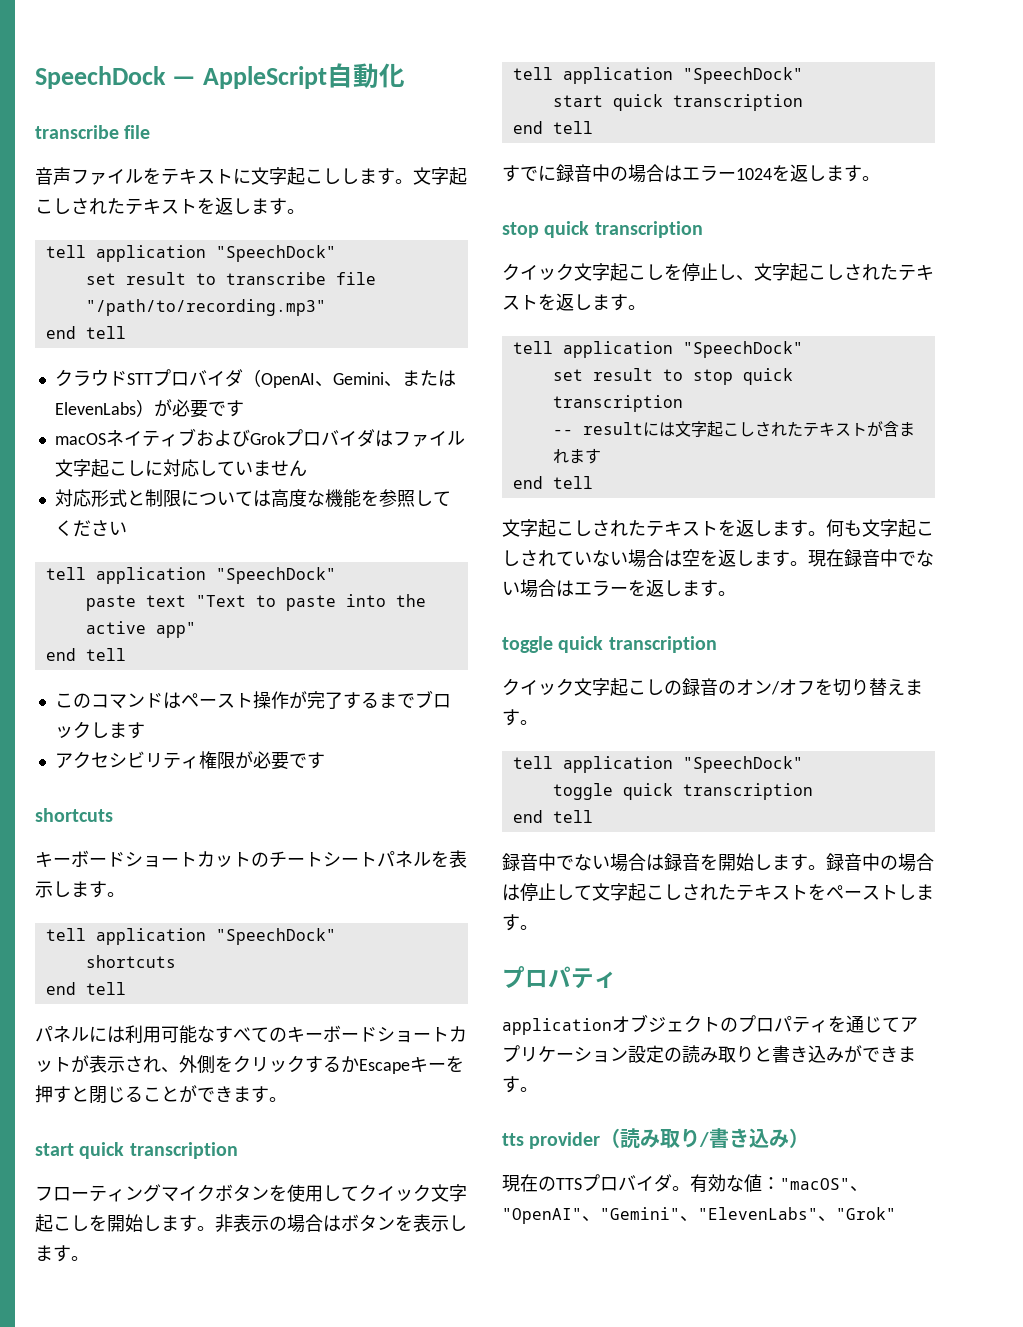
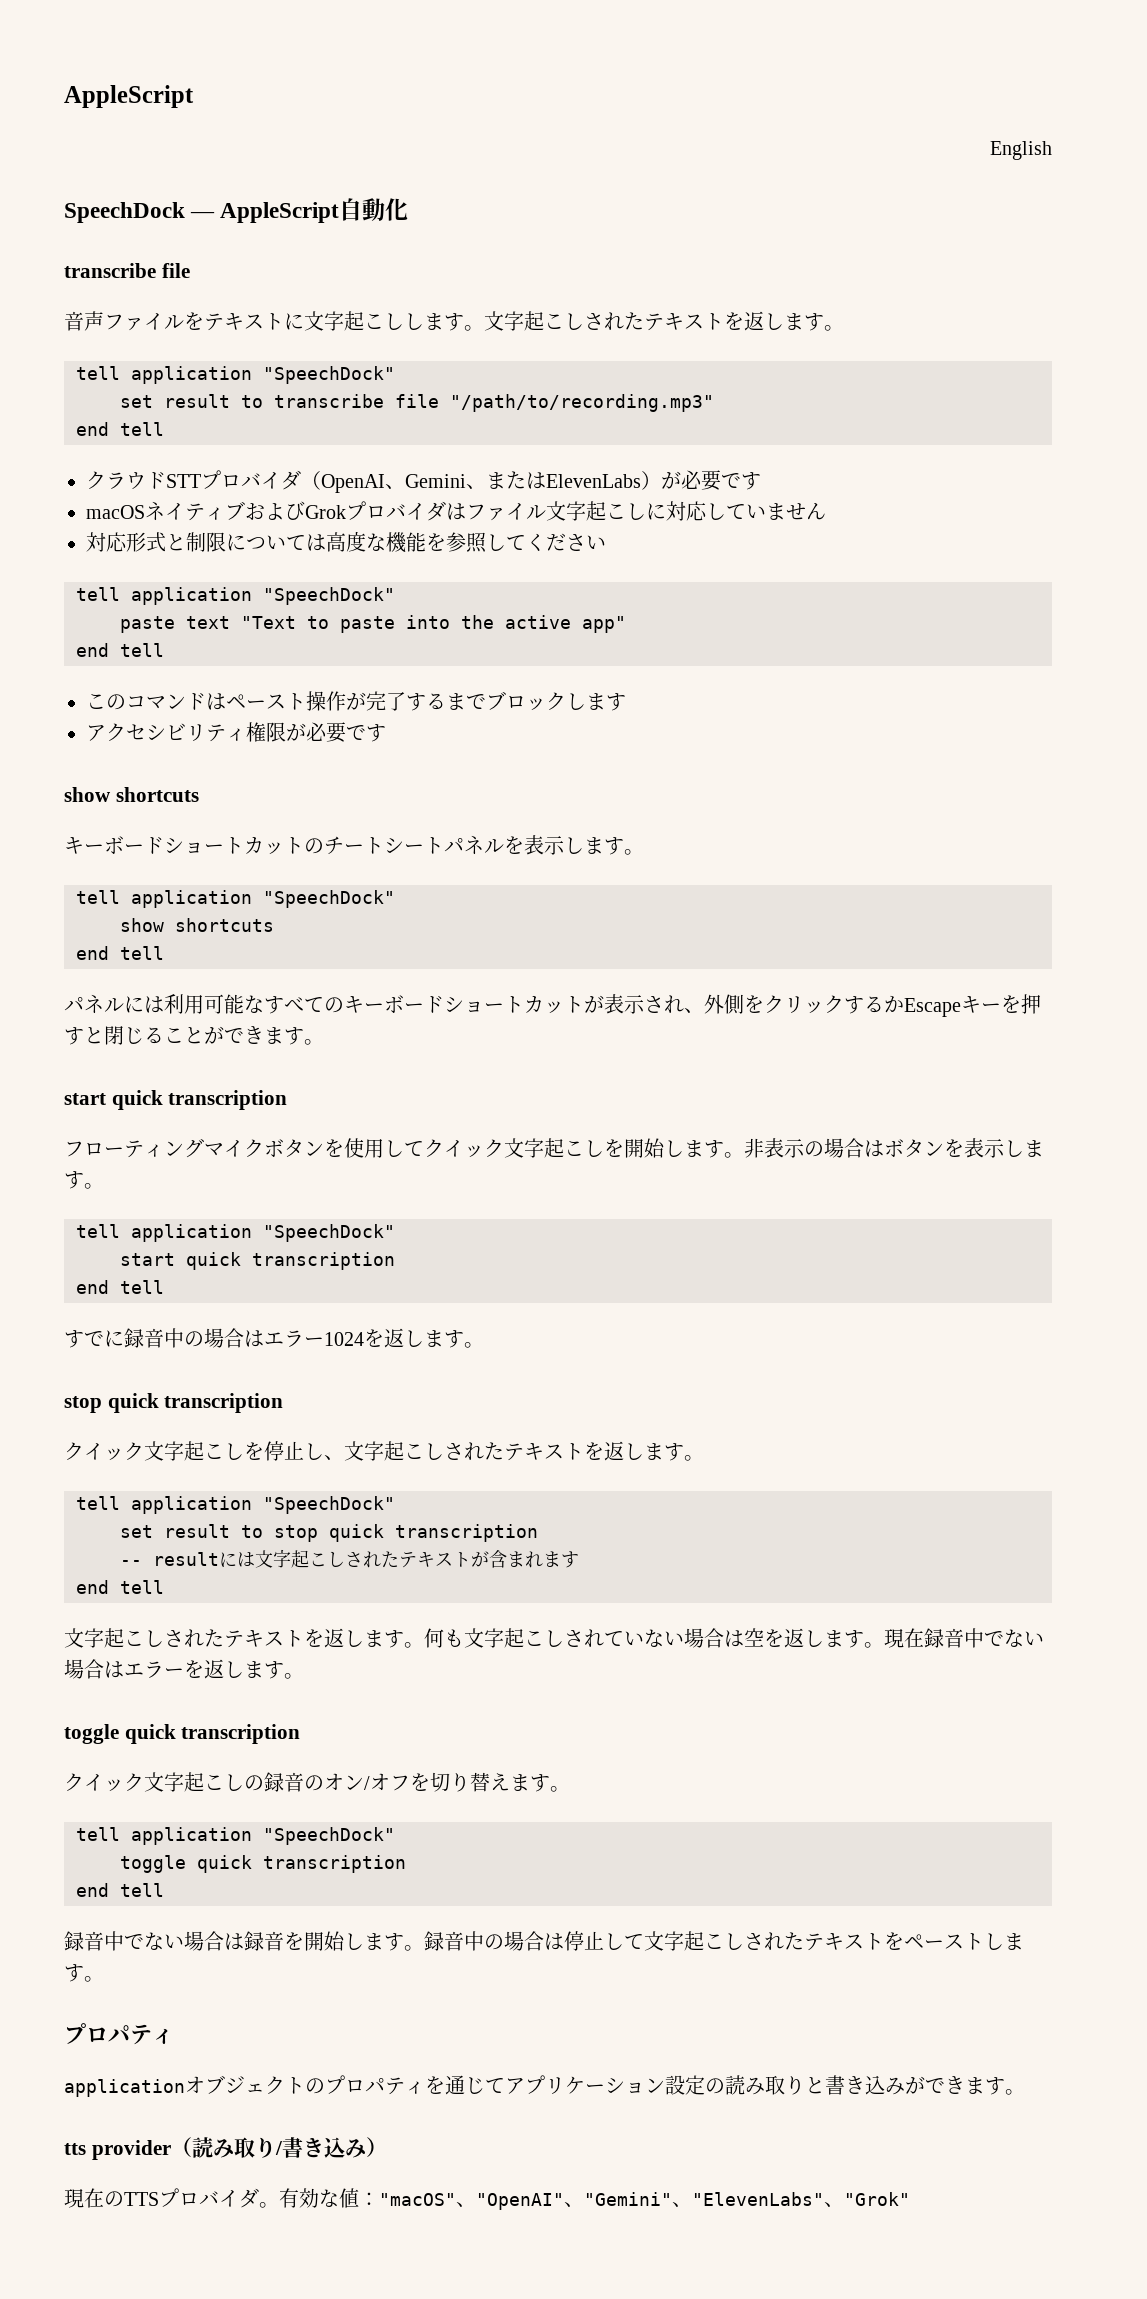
(35, 77) none -> [64,85,194,108] [990,141,1052,160] AppleScript // English //
(325, 760) none -> [64,787,111,802] show
(336, 936) none -> [120,918,164,932] show

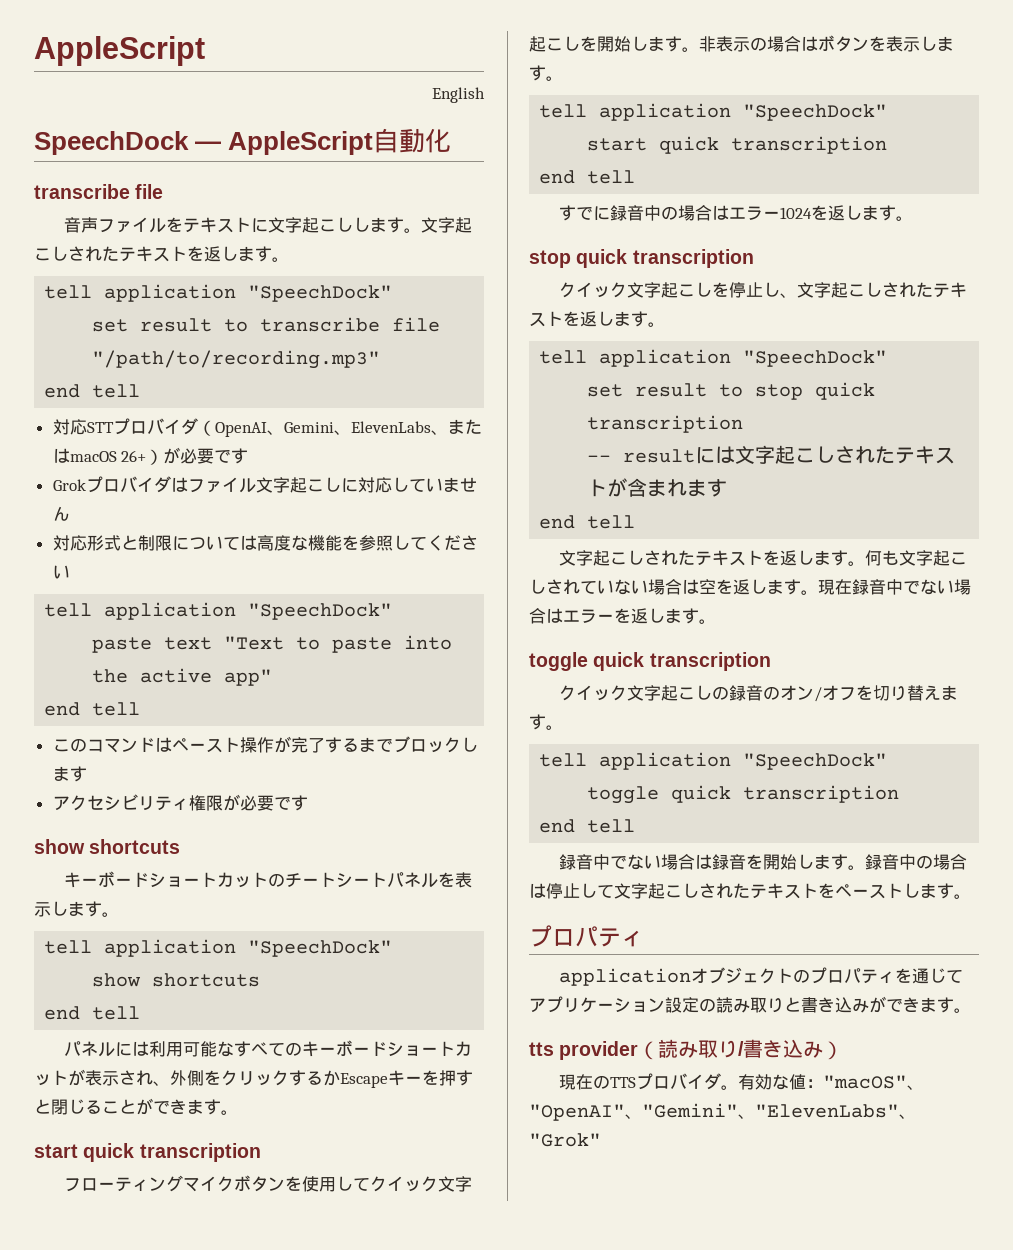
[86,471,166,490] クラウド -> [52,419,87,435] 対応
[486,470,761,491] [86,501,305,521] またはElevenLabs）が必要です // macOSネイティブおよび -> [350,419,482,435] [52,447,249,465] ElevenLabs、またはmacOS 26+）が必要です //

